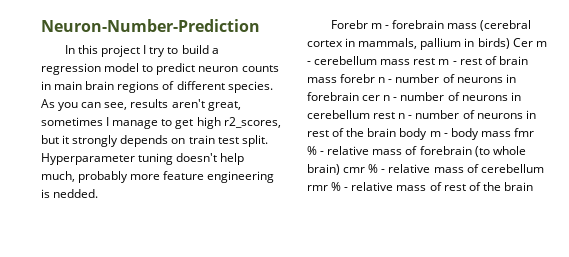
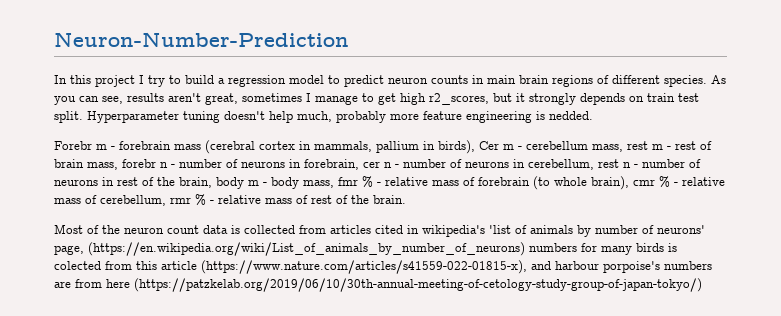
[477,38,510,49] birds) -> [438,140,475,154] birds),
[380,59,411,65] mass -> [592,144,623,152] mass,
[307,77,337,83] mass -> [87,162,118,170] mass,
[307,92,359,101] forebrain -> [304,159,359,170] forebrain,
[307,110,370,119] cerebellum -> [528,159,594,170] cerebellum,
[367,128,397,137] brain -> [179,177,212,188] brain,
[480,131,511,137] mass -> [303,180,334,188] mass,
[307,164,340,175] brain) -> [591,176,629,190] brain),
[480,164,544,173] cerebellum -> [100,195,166,206] cerebellum,
[503,182,533,191] brain -> [373,195,406,204] [54,224,705,237] [54,242,677,256] [54,260,712,274] [54,278,702,292] brain. // Most of the neuron count data is collected from articles cited in wikipedia's 'list of animals by number of neurons' page, (https://en.wikipedia.org/wiki/List_of_animals_by_number_of_neurons) numbers for many birds is colected from this article (https://www.nature.com/articles/s41559-022-01815-x), and harbour porpoise's numbers are from here (https://patzkelab.org/2019/06/10/30th-annual-meeting-of-cetology-study-group-of-japan-tokyo/)

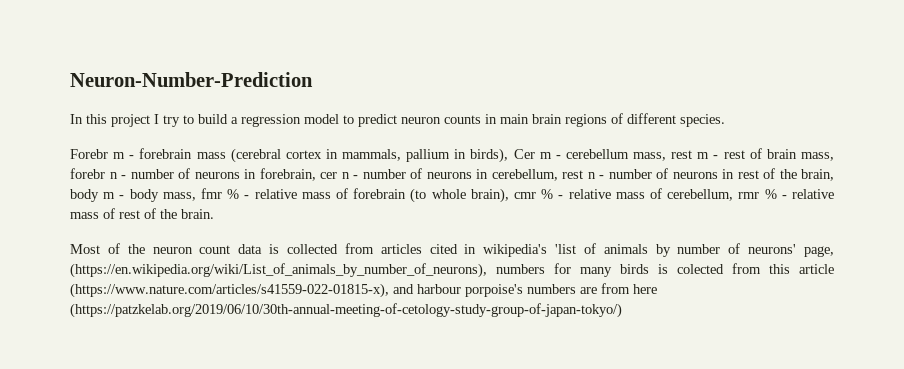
[711,75,726,84] [54,93,699,105] [54,111,593,123] As you can see, results aren't great, sometimes I manage to get high r2_scores, but it strongly depends on train test split. Hyperparameter tuning doesn't help much, probably more feature engineering is nedded. -> (725, 120) none
[88,242,525,256] (https://en.wikipedia.org/wiki/List_of_animals_by_number_of_neurons) -> [70,263,487,278] (https://en.wikipedia.org/wiki/List_of_animals_by_number_of_neurons),

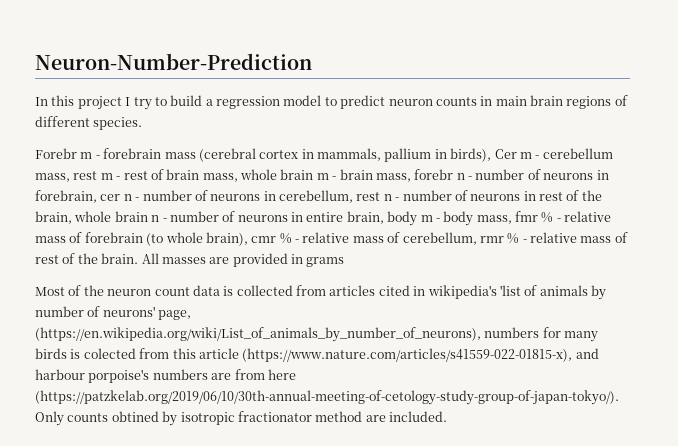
(835, 156) none -> [240,169,411,182] whole brain m - brain mass,
(834, 175) none -> [74,211,384,224] whole brain n - number of neurons in entire brain,
(214, 214) none -> [141,253,345,267] All masses are provided in grams
[70,303,622,318] (https://patzkelab.org/2019/06/10/30th-annual-meeting-of-cetology-study-group-of-japan-tokyo/) -> [35,390,619,405] [35,411,447,426] (https://patzkelab.org/2019/06/10/30th-annual-meeting-of-cetology-study-group-of-japan-tokyo/). Only counts obtined by isotropic fractionator method are included.

